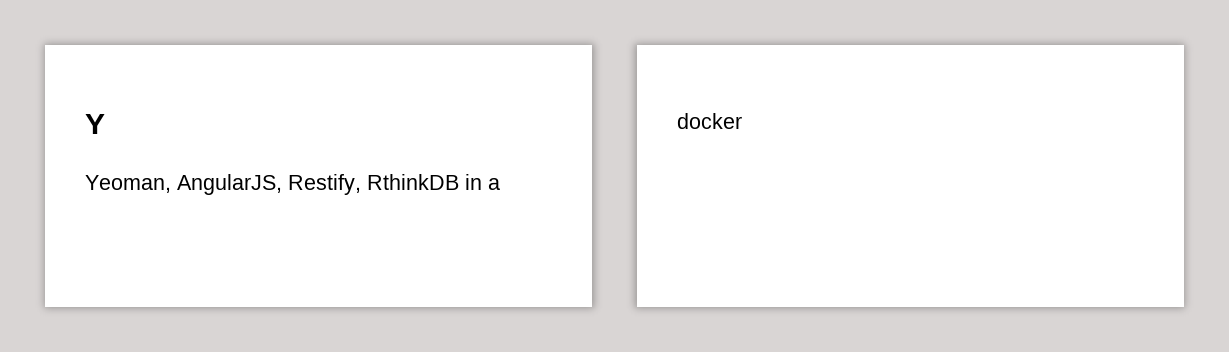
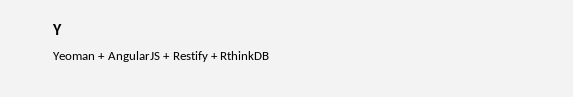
[85,174,500,195] [677,113,742,129] Yeoman, AngularJS, Restify, RthinkDB in a docker -> [53,51,270,62] Yeoman + AngularJS + Restify + RthinkDB

